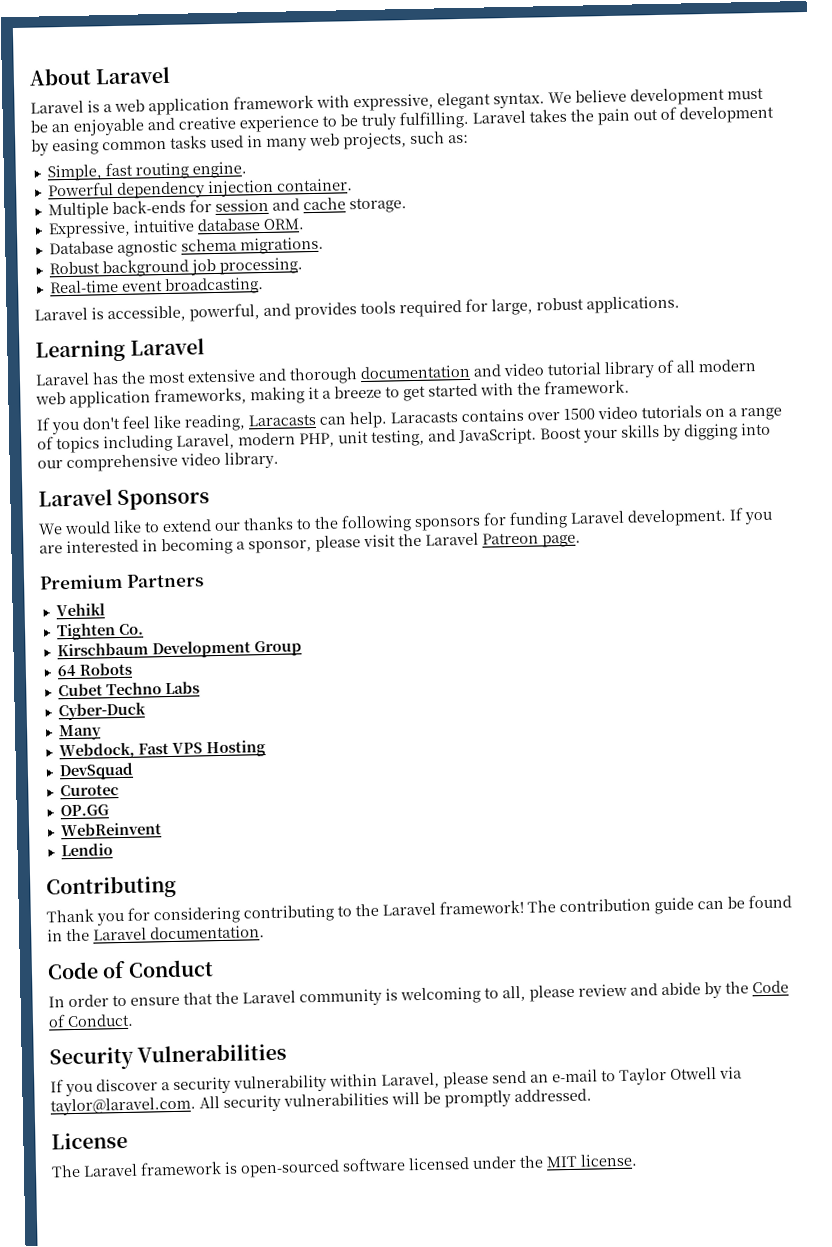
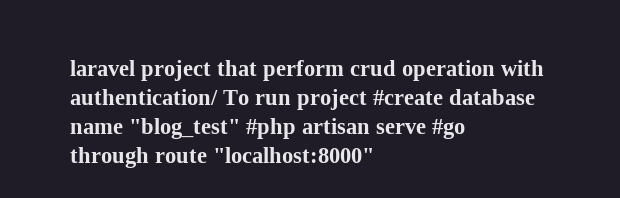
[29,66,172,86] [30,87,764,116] [30,105,774,136] [31,131,469,156] [46,161,247,182] [47,178,353,199] [47,197,407,220] [47,218,304,239] [48,236,324,257] [48,257,303,278] [48,277,264,296] [34,295,680,323] [35,338,206,363] [35,359,756,386] [35,379,630,408] [36,405,782,435] [37,422,771,454] [37,451,279,473] [38,488,211,511] [38,507,773,535] [39,532,581,556] [39,573,204,590] [55,603,105,617] [55,623,144,641] [56,640,302,659] [56,662,132,677] [57,681,200,697] [57,702,146,721] [57,724,102,741] [58,740,266,760] [58,762,134,781] [59,784,119,797] [59,804,109,817] [59,822,162,837] [60,843,113,857] [46,874,177,900] [46,894,792,926] [47,925,265,942] [47,959,214,980] [48,980,789,1008] [48,1013,134,1028] [49,1042,288,1071] [50,1066,742,1097] [50,1088,592,1116] [51,1131,128,1150] [51,1153,638,1178] About Laravel // Laravel is a web application framework with expressive, elegant syntax. We believe development must be an enjoyable and creative experience to be truly fulfilling. Laravel takes the pain out of development by easing common tasks used in many web projects, such as: // Simple, fast routing engine. // Powerful dependency injection container. // Multiple back-ends for session and cache storage. // Expressive, intuitive database ORM. // Database agnostic schema migrations. // Robust background job processing. // Real-time event broadcasting. // Laravel is accessible, powerful, and provides tools required for large, robust applications. // Learning Laravel // Laravel has the most extensive and thorough documentation and video tutorial library of all modern web application frameworks, making it a breeze to get started with the framework. // If you don't feel like reading, Laracasts can help. Laracasts contains over 1500 video tutorials on a range of topics including Laravel, modern PHP, unit testing, and JavaScript. Boost your skills by digging into our comprehensive video library. // Laravel Sponsors // We would like to extend our thanks to the following sponsors for funding Laravel development. If you are interested in becoming a sponsor, please visit the Laravel Patreon page. // Premium Partners // Vehikl // Tighten Co. // Kirschbaum Development Group // 64 Robots // Cubet Techno Labs // Cyber-Duck // Many // Webdock, Fast VPS Hosting // DevSquad // Curotec // OP.GG // WebReinvent // Lendio // Contributing // Thank you for considering contributing to the Laravel framework! The contribution guide can be found in the Laravel documentation. // Code of Conduct // In order to ensure that the Laravel community is welcoming to all, please review and abide by the Code of Conduct. // Security Vulnerabilities // If you discover a security vulnerability within Laravel, please send an e-mail to Taylor Otwell via taylor@laravel.com. All security vulnerabilities will be promptly addressed. // License // The Laravel framework is open-sourced software licensed under the MIT license. -> [70,60,545,81] [70,89,536,110] [70,118,466,139] [70,147,375,168] laravel project that perform crud operation with authentication/ To run project #create database name "blog_test" #php artisan serve #go through route "localhost:8000"

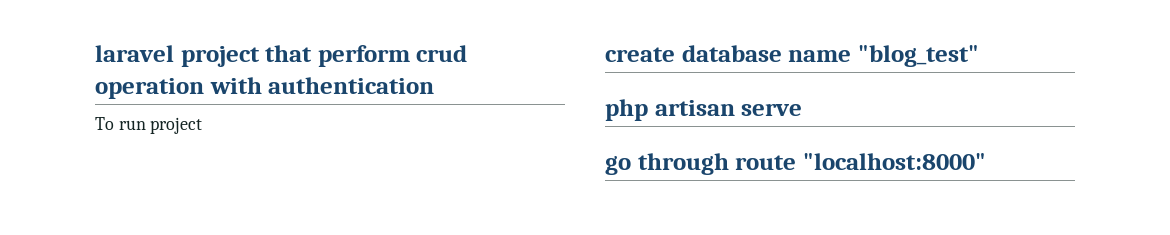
[70,89,218,105] authentication/ -> [268,77,435,94] authentication //
[373,90,444,105] #create -> [605,47,675,62] // create
[246,118,297,139] #php -> [605,99,648,121] // php
[432,119,466,139] #go -> [605,156,631,175] // go

